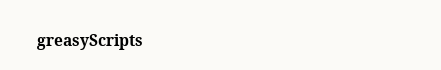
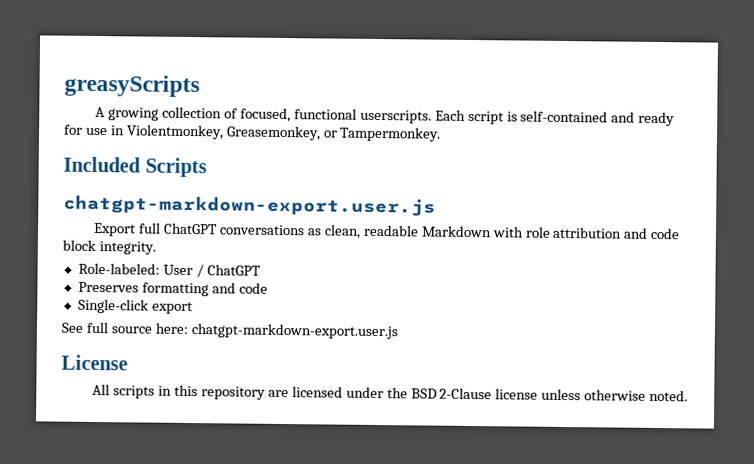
(143, 42) none -> [95,106,676,127] [64,124,442,142] [63,156,207,178] [63,194,436,217] [93,222,681,240] [62,239,156,255] [77,262,261,278] [77,281,268,297] [77,298,193,315] [61,321,399,340] [61,354,128,371] [92,383,689,402] // A growing collection of focused, functional userscripts. Each script is self-contained and ready for use in Violentmonkey, Greasemonkey, or Tampermonkey. // Included Scripts // chatgpt-markdown-export.user.js // Export full ChatGPT conversations as clean, readable Markdown with role attribution and code block integrity. // Role-labeled: User / ChatGPT // Preserves formatting and code // Single-click export // See full source here: chatgpt-markdown-export.user.js // License // All scripts in this repository are licensed under the BSD 2-Clause license unless otherwise noted.

